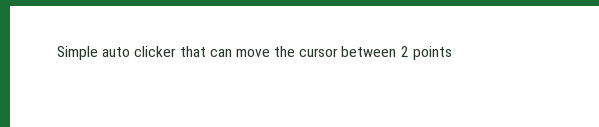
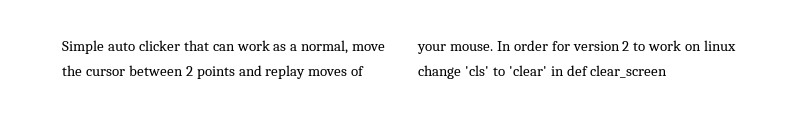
(232, 53) none -> [236,40,349,54] work as a normal,
(452, 53) none -> [238,65,365,79] [417,40,737,54] [418,65,668,79] and replay moves of your mouse. In order for version 2 to work on linux change 'cls' to 'clear' in def clear_screen

